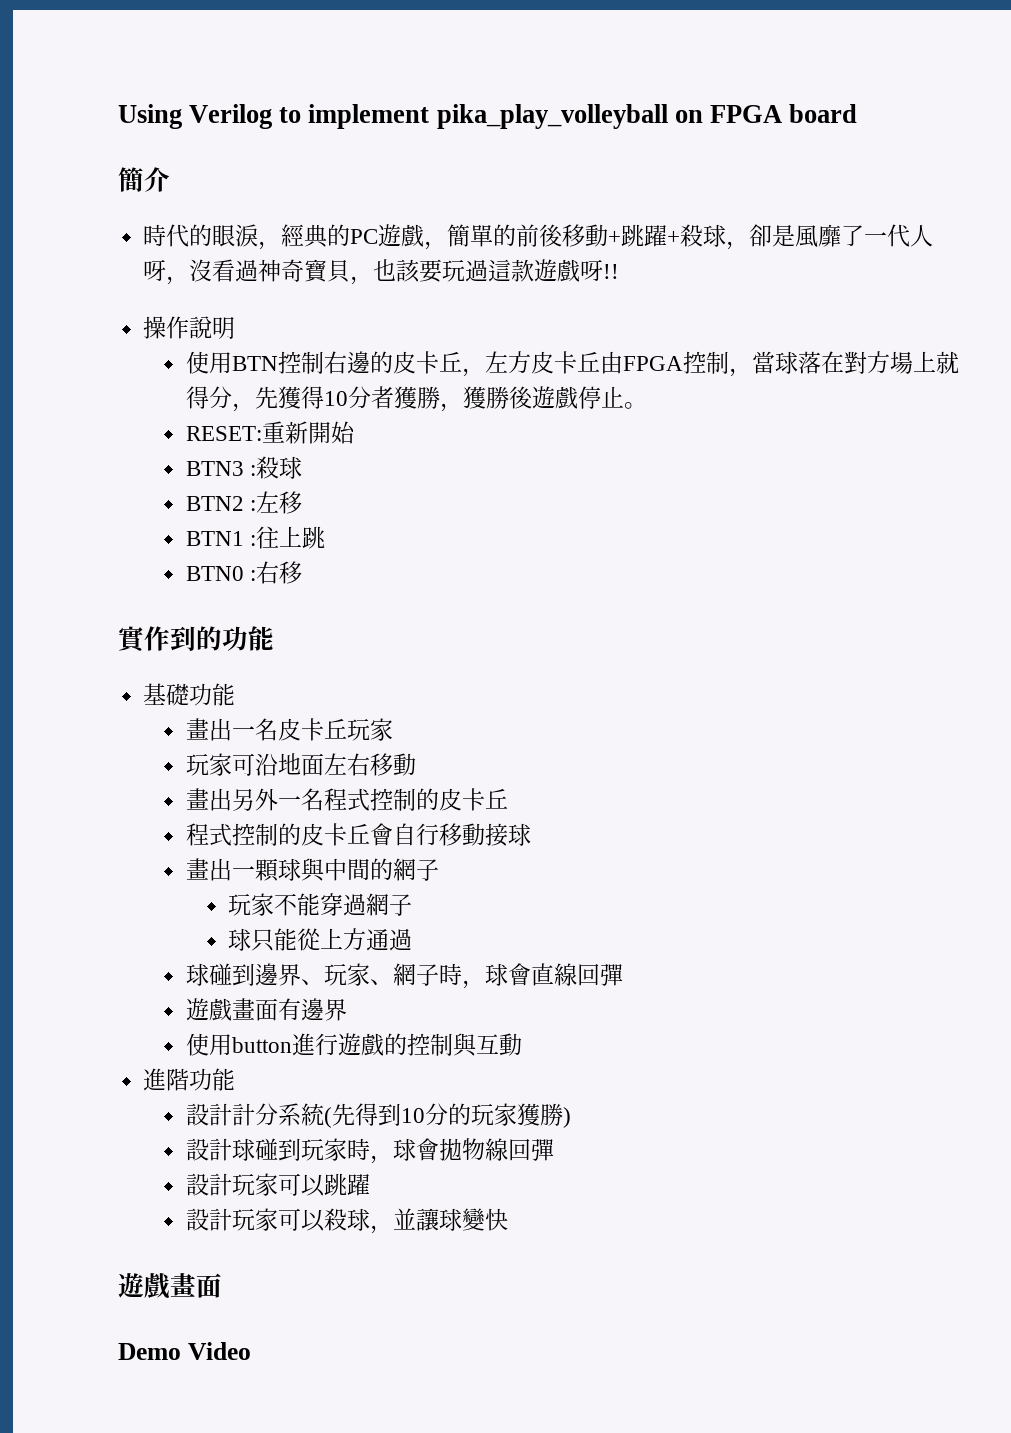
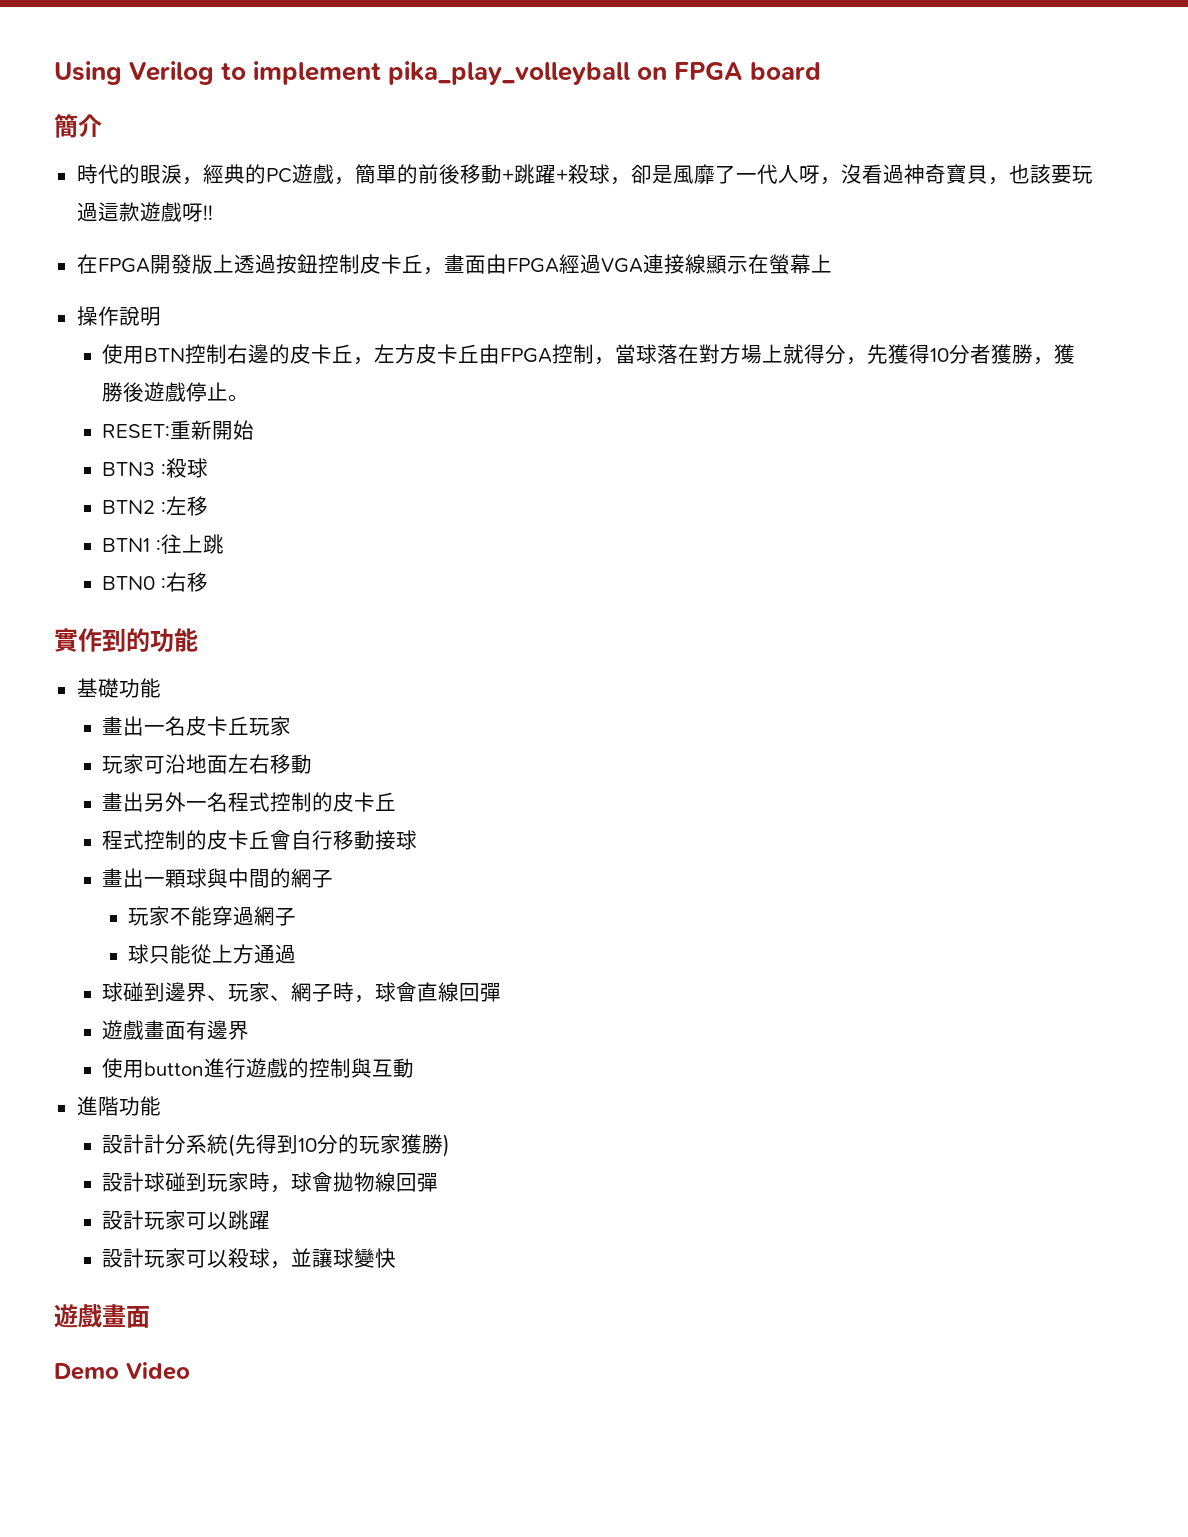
(620, 271) none -> [76,254,832,275] // 在FPGA開發版上透過按鈕控制皮卡丘，畫面由FPGA經過VGA連接線顯示在螢幕上

